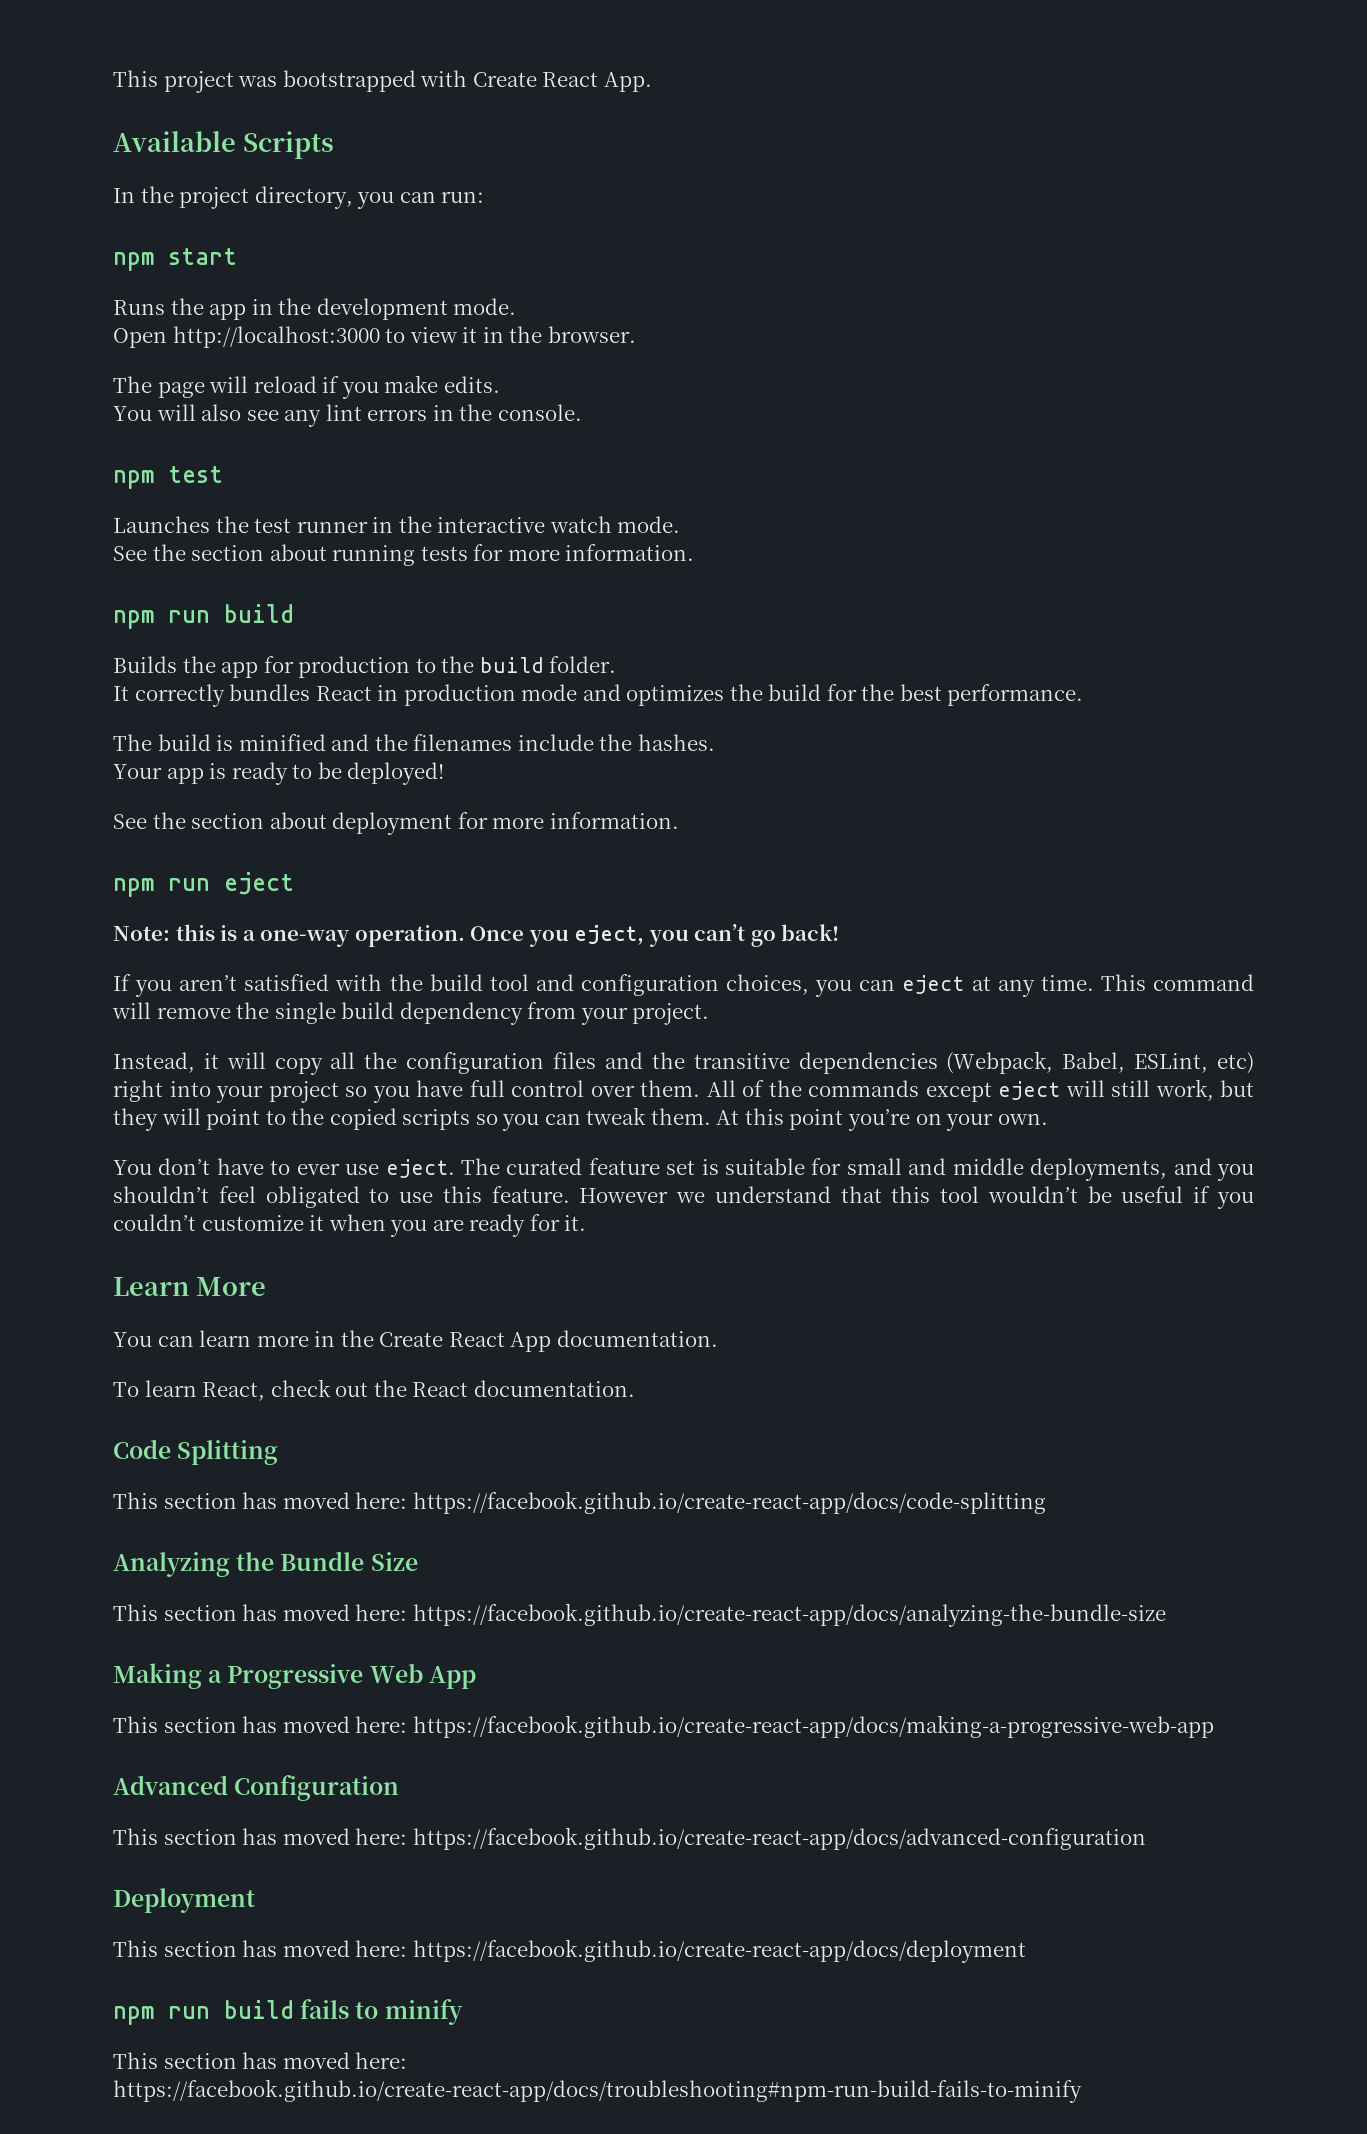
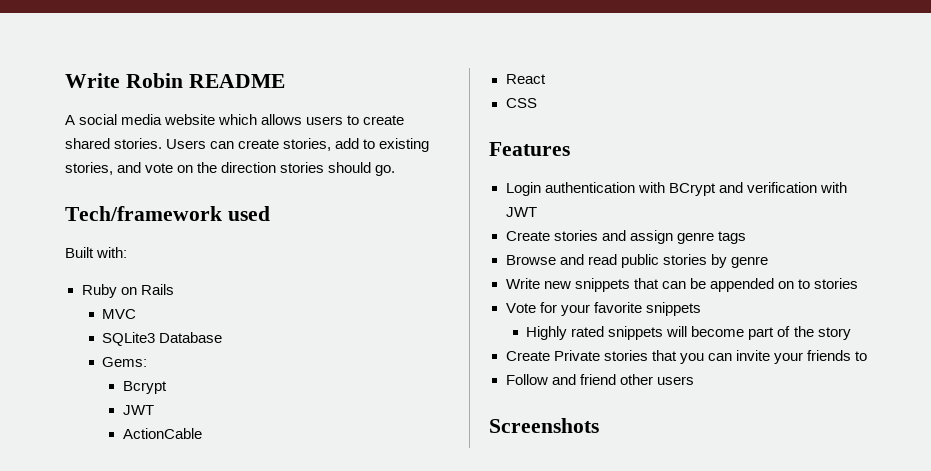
[113,70,652,93] [113,131,334,159] [113,186,485,209] [113,248,237,271] [113,298,517,320] [113,326,636,348] [113,375,500,399] [113,404,582,427] [113,466,223,489] [113,516,681,533] [113,544,695,566] [113,604,294,629] [113,656,617,678] [113,684,1084,707] [113,734,715,751] [113,762,445,785] [113,812,679,835] [113,872,294,897] [113,924,840,947] [113,974,1254,997] [112,1002,710,1025] [113,1051,1255,1075] [113,1079,1254,1103] [113,1107,1048,1131] [113,1158,1255,1181] [113,1186,1254,1209] [113,1214,587,1237] [113,1277,266,1296] [113,1330,718,1352] [113,1379,635,1401] [113,1439,279,1465] [113,1491,1046,1514] [113,1551,418,1577] [113,1603,1166,1627] [113,1663,476,1689] [113,1715,1214,1738] [113,1775,400,1801] [113,1827,1146,1850] [113,1888,255,1913] [113,1939,1026,1963] [113,1999,463,2025] [113,2052,408,2069] [113,2079,1082,2103] This project was bootstrapped with Create React App. // Available Scripts // In the project directory, you can run: // npm start // Runs the app in the development mode. // Open http://localhost:3000 to view it in the browser. // The page will reload if you make edits. // You will also see any lint errors in the console. // npm test // Launches the test runner in the interactive watch mode. // See the section about running tests for more information. // npm run build // Builds the app for production to the build folder. // It correctly bundles React in production mode and optimizes the build for the best performance. // The build is minified and the filenames include the hashes. // Your app is ready to be deployed! // See the section about deployment for more information. // npm run eject // Note: this is a one-way operation. Once you eject, you can’t go back! // If you aren’t satisfied with the build tool and configuration choices, you can eject at any time. This command will remove the single build dependency from your project. // Instead, it will copy all the configuration files and the transitive dependencies (Webpack, Babel, ESLint, etc) right into your project so you have full control over them. All of the commands except eject will still work, but they will point to the copied scripts so you can tweak them. At this point you’re on your own. // You don’t have to ever use eject. The curated feature set is suitable for small and middle deployments, and you shouldn’t feel obligated to use this feature. However we understand that this tool wouldn’t be useful if you couldn’t customize it when you are ready for it. // Learn More // You can learn more in the Create React App documentation. // To learn React, check out the React documentation. // Code Splitting // This section has moved here: https://facebook.github.io/create-react-app/docs/code-splitting // Analyzing the Bundle Size // This section has moved here: https://facebook.github.io/create-react-app/docs/analyzing-the-bundle-size // Making a Progressive Web App // This section has moved here: https://facebook.github.io/create-react-app/docs/making-a-progressive-web-app // Advanced Configuration // This section has moved here: https://facebook.github.io/create-react-app/docs/advanced-configuration // Deployment // This section has moved here: https://facebook.github.io/create-react-app/docs/deployment // npm run build fails to minify // This section has moved here: https://facebook.github.io/create-react-app/docs/troubleshooting#npm-run-build-fails-to-minify -> [65,73,285,88] [65,114,405,125] [65,138,430,152] [65,162,396,176] [65,206,270,221] [65,247,128,258] [81,284,174,298] [102,309,137,319] [102,332,223,346] [102,357,148,367] [122,381,167,394] [122,405,154,415] [122,428,202,439] [505,74,546,84] [505,98,537,108] [489,142,570,156] [505,182,847,196] [505,207,537,217] [505,230,746,244] [505,254,768,268] [505,278,858,292] [505,302,701,316] [526,326,851,340] [505,350,867,364] [505,374,694,385] [489,418,599,433] Write Robin README // A social media website which allows users to create shared stories. Users can create stories, add to existing stories, and vote on the direction stories should go. // Tech/framework used // Built with: // Ruby on Rails // MVC // SQLite3 Database // Gems: // Bcrypt // JWT // ActionCable // React // CSS // Features // Login authentication with BCrypt and verification with JWT // Create stories and assign genre tags // Browse and read public stories by genre // Write new snippets that can be appended on to stories // Vote for your favorite snippets // Highly rated snippets will become part of the story // Create Private stories that you can invite your friends to // Follow and friend other users // Screenshots

